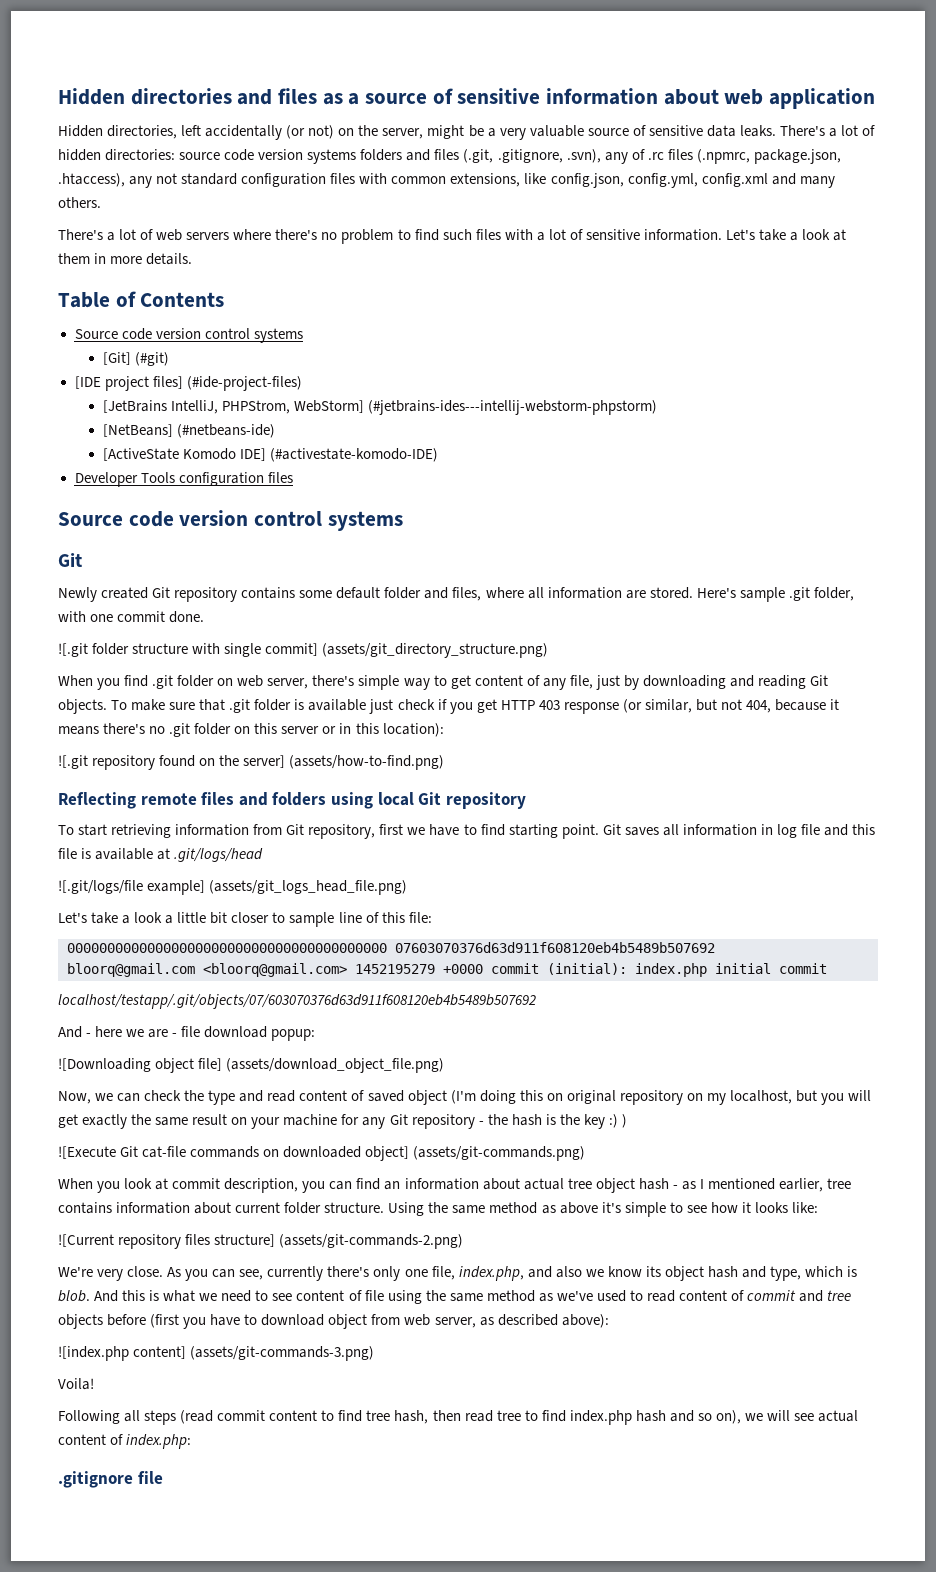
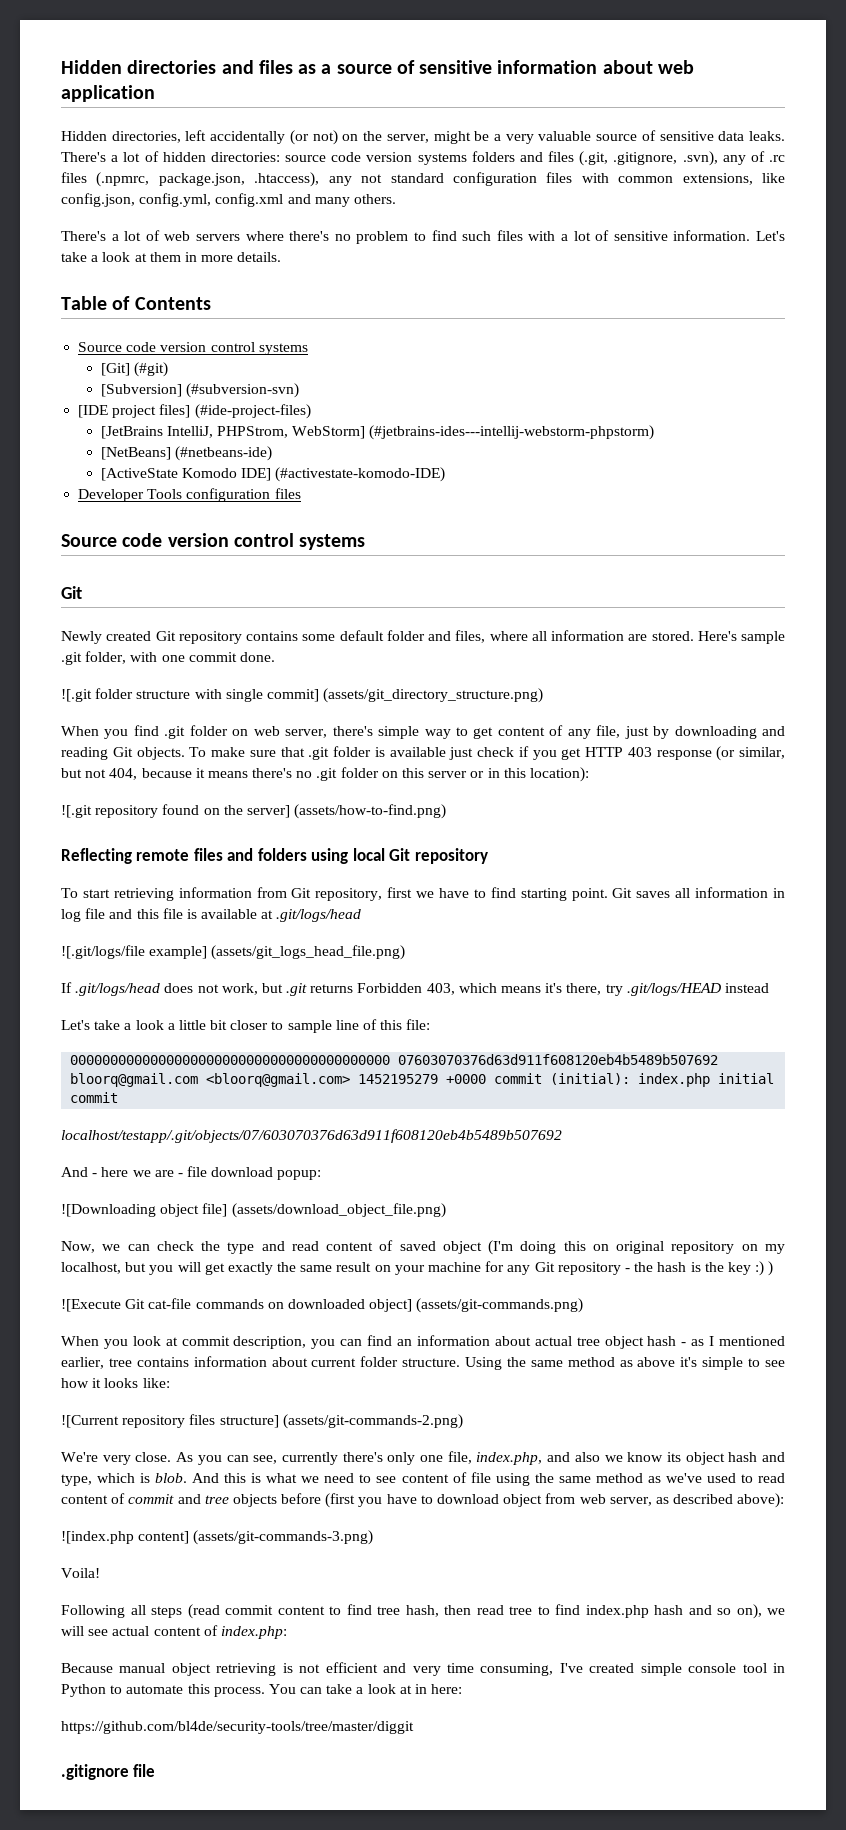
(169, 359) none -> [100,383,299,398] // [Subversion] (#subversion-svn)
(408, 887) none -> [61,982,769,996] // If .git/logs/head does not work, but .git returns Forbidden 403, which means it's there, try .git/logs/HEAD instead
(192, 1441) none -> [61,1662,785,1676] [61,1684,463,1697] [61,1721,414,1734] // Because manual object retrieving is not efficient and very time consuming, I've created simple console tool in Python to automate this process. You can take a look at in here: // https://github.com/bl4de/security-tools/tree/master/diggit

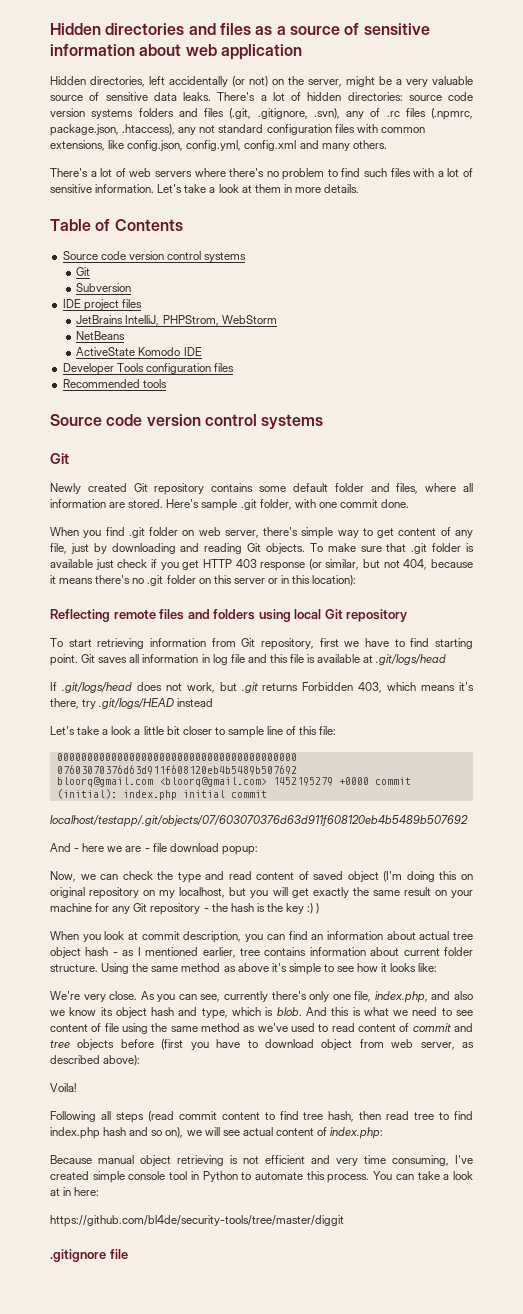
[100,362,168,377] [100,383,299,398] [78,404,311,419] [100,425,655,440] [100,446,272,461] [100,467,446,482] [Git] (#git) // [Subversion] (#subversion-svn) // [IDE project files] (#ide-project-files) // [JetBrains IntelliJ, PHPStrom, WebStorm] (#jetbrains-ides---intellij-webstorm-phpstorm) // [NetBeans] (#netbeans-ide) // [ActiveState Komodo IDE] (#activestate-komodo-IDE) -> [76,267,91,276] [76,283,132,292] [62,299,142,311] [76,315,277,326] [76,331,126,340] [76,347,202,356] Git // Subversion // IDE project files // JetBrains IntelliJ, PHPStrom, WebStorm // NetBeans // ActiveState Komodo IDE
(301, 493) none -> [62,379,167,388] // Recommended tools
[61,688,544,703] // ![.git folder structure with single commit] (assets/git_directory_structure.png) -> (410, 503) none
[61,804,447,819] // ![.git repository found on the server] (assets/how-to-find.png) -> (357, 580) none
[61,945,406,960] // ![.git/logs/file example] (assets/git_logs_head_file.png) -> (447, 659) none
[61,1203,446,1218] // ![Downloading object file] (assets/download_object_file.png) -> (258, 850) none
[61,1298,584,1313] // ![Execute Git cat-file commands on downloaded object] (assets/git-commands.png) -> (320, 908) none
[61,1414,463,1429] // ![Current repository files structure] (assets/git-commands-2.png) -> (438, 967) none
[61,1530,374,1545] // ![index.php content] (assets/git-commands-3.png) -> (141, 1060) none

